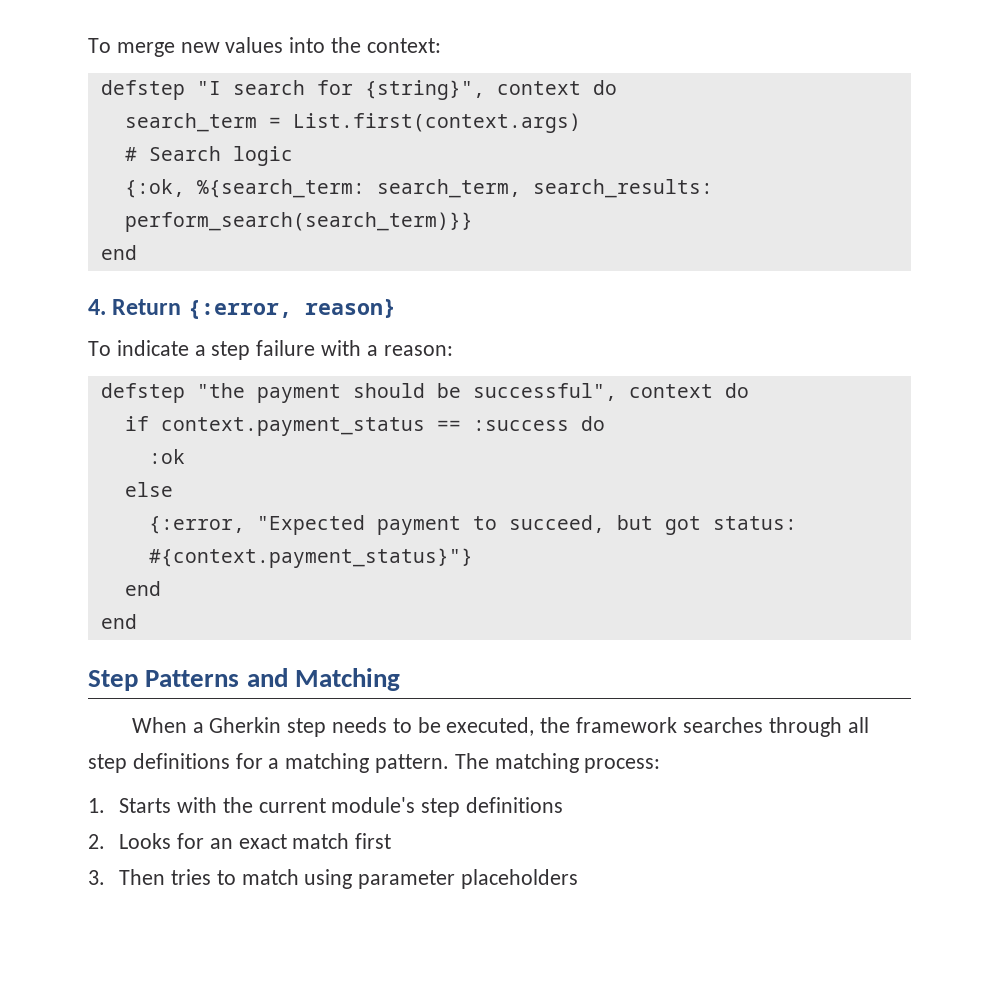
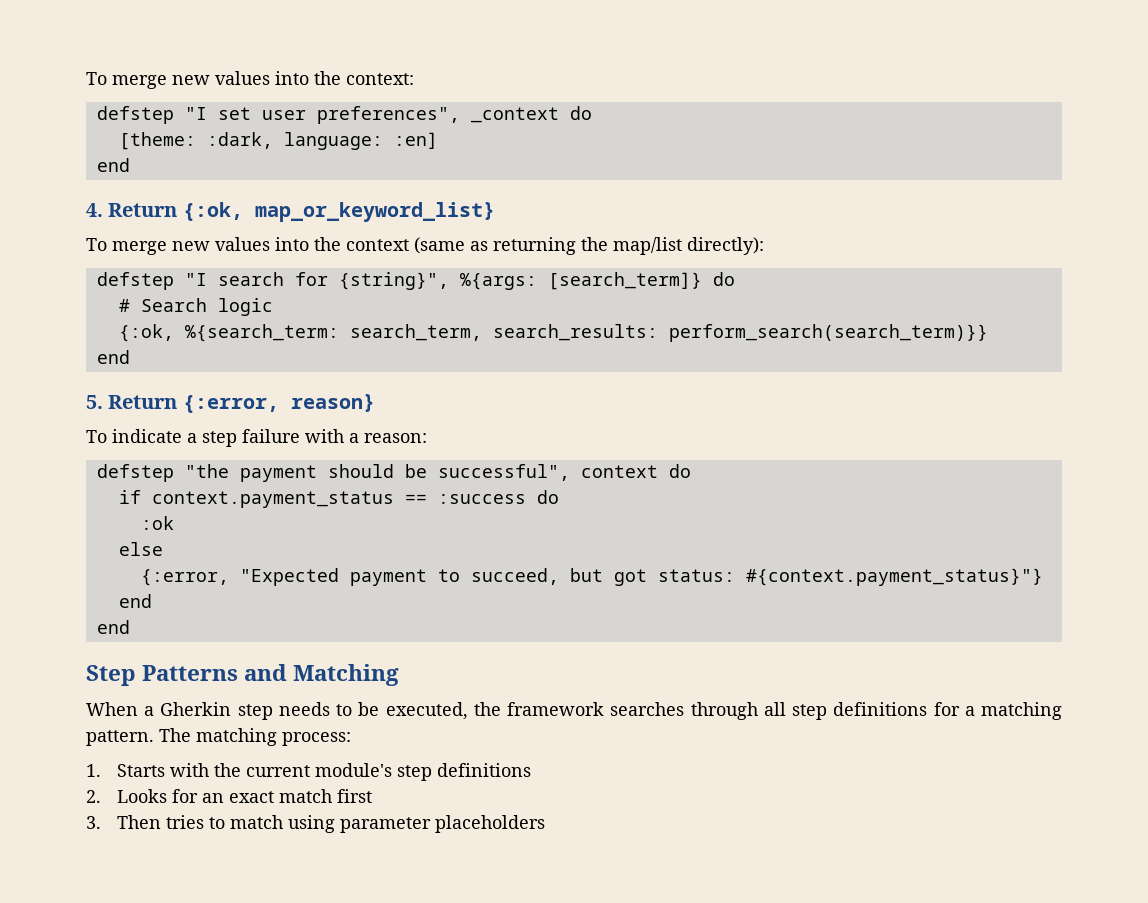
(441, 45) none -> [96,106,592,124] [118,132,438,150] [96,158,130,172] [86,202,495,222] [86,237,764,255] // defstep "I set user preferences", _context do // [theme: :dark, language: :en] // end // 4. Return {:ok, map_or_keyword_list} // To merge new values into the context (same as returning the map/list directly):
[496,80,617,95] [124,113,581,133] context do // search_term = List.first(context.args) -> [459,272,735,290] %{args: [search_term]} do
[88,299,106,315] 4. -> [86,395,103,409] 5.

